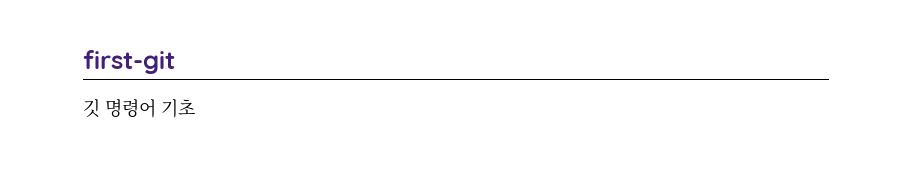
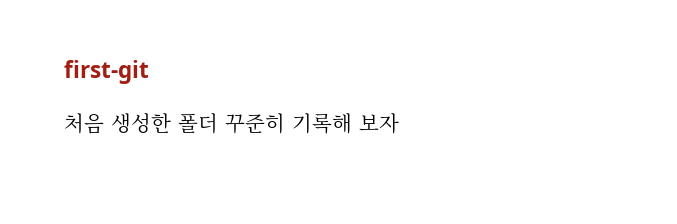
[83,98,195,118] 깃 명령어 기초 -> [64,113,399,134] 처음 생성한 폴더 꾸준히 기록해 보자

